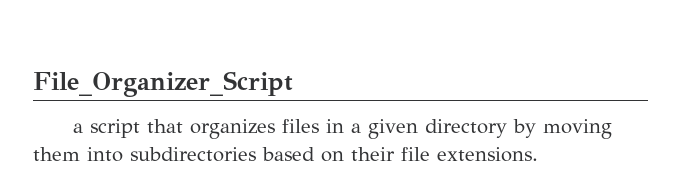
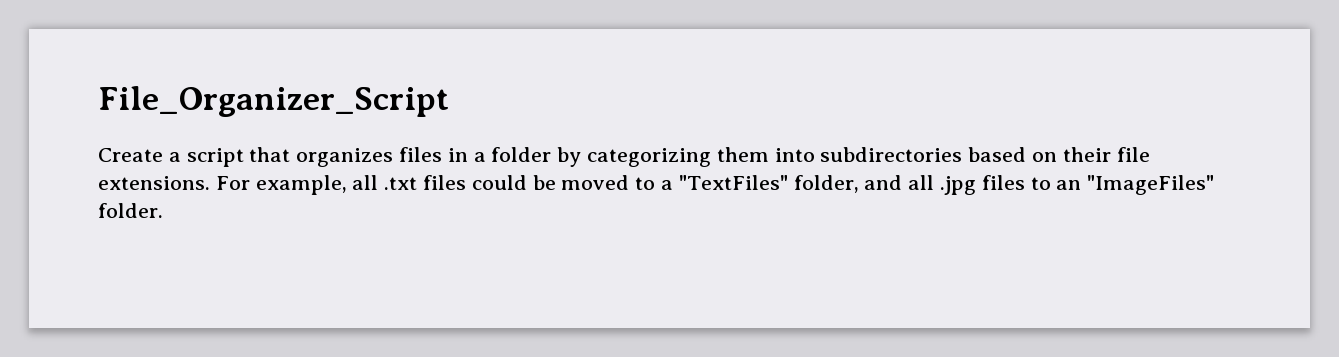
(293, 84) none -> [98,148,163,162] Create
[367,119,612,139] given directory by moving -> [491,147,712,167] folder by categorizing
(538, 154) none -> [215,175,1215,195] [98,203,163,218] For example, all .txt files could be moved to a "TextFiles" folder, and all .jpg files to an "ImageFiles" folder.

